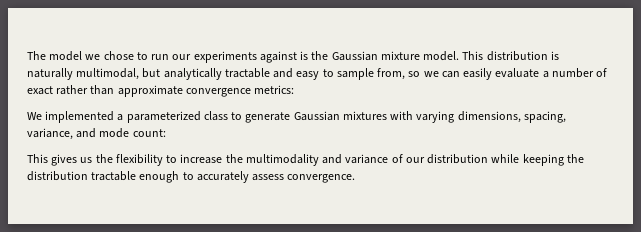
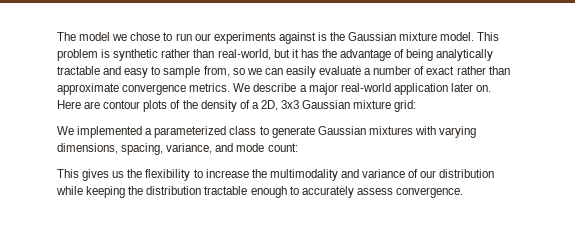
[486,51,559,61] [27,68,161,80] distribution is naturally multimodal, but -> [57,49,434,61] problem is synthetic rather than real-world, but it has the advantage of being
[254,85,295,94] metrics: -> [189,83,492,95] [57,100,417,112] metrics. We describe a major real-world application later on. Here are contour plots of the density of a 2D, 3x3 Gaussian mixture grid:

